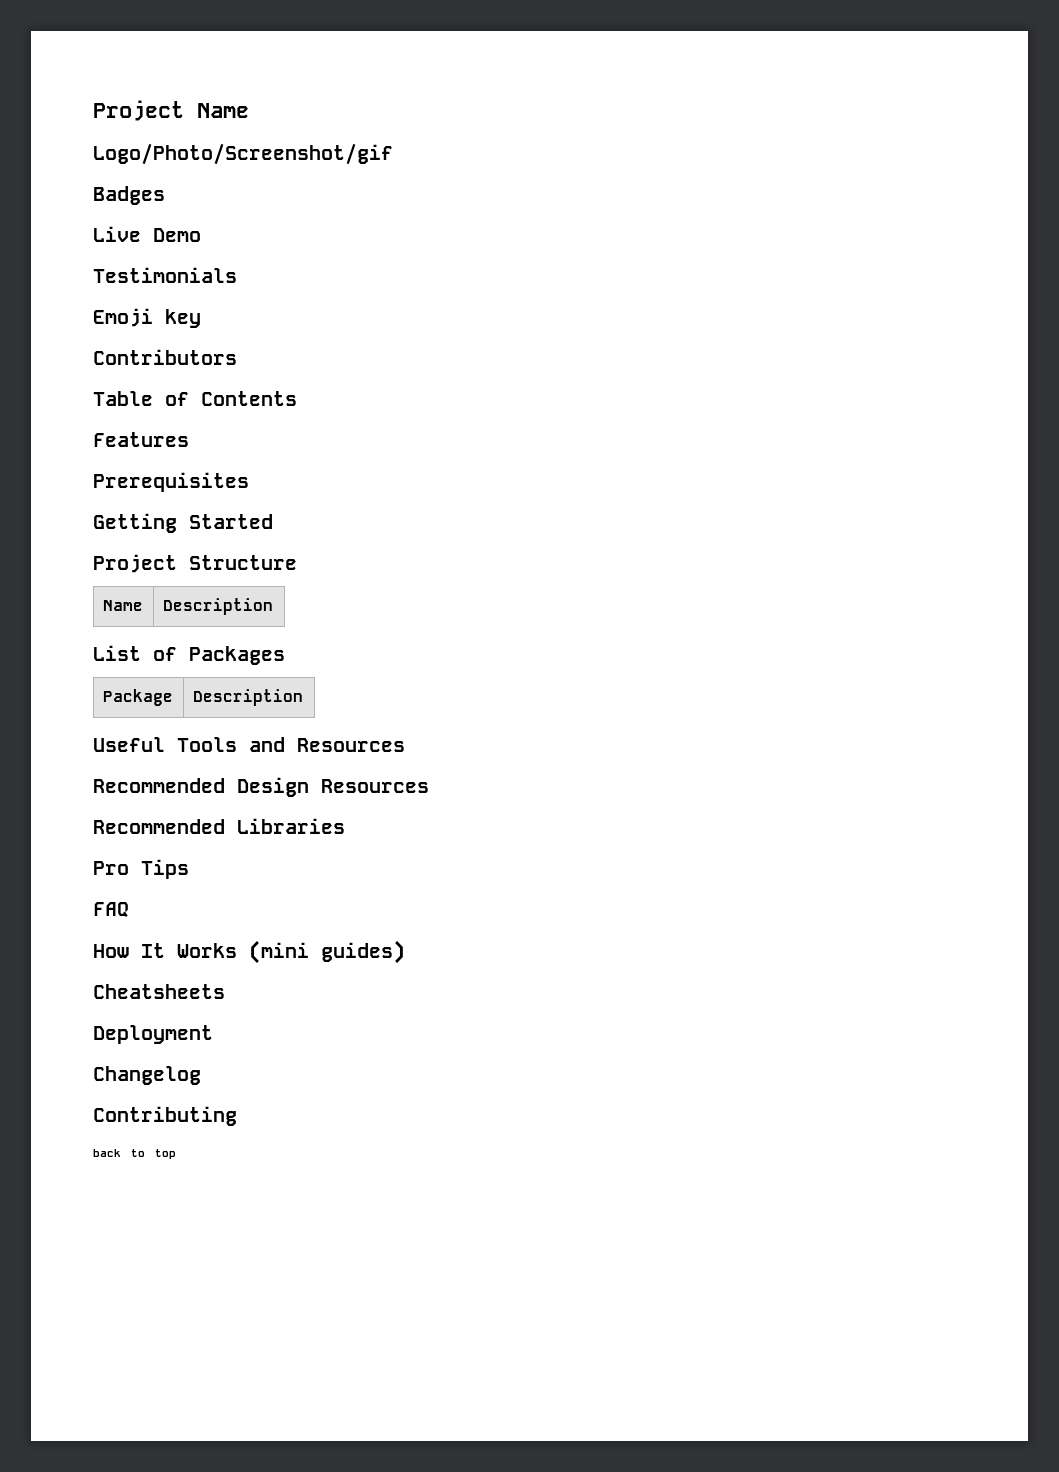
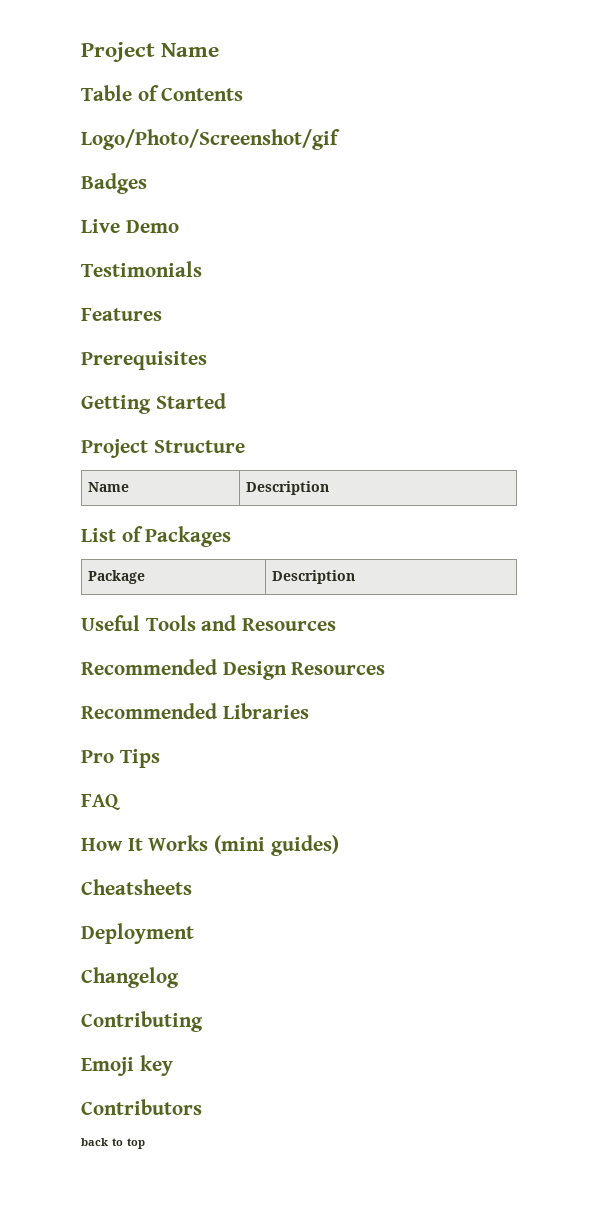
(249, 110) none -> [81,85,244,101] // Table of Contents
[93,308,201,328] [93,349,237,365] [93,391,297,406] // Emoji key // Contributors // Table of Contents -> (202, 269) none
(237, 1116) none -> [81,1055,173,1076] [81,1099,202,1115] // Emoji key // Contributors

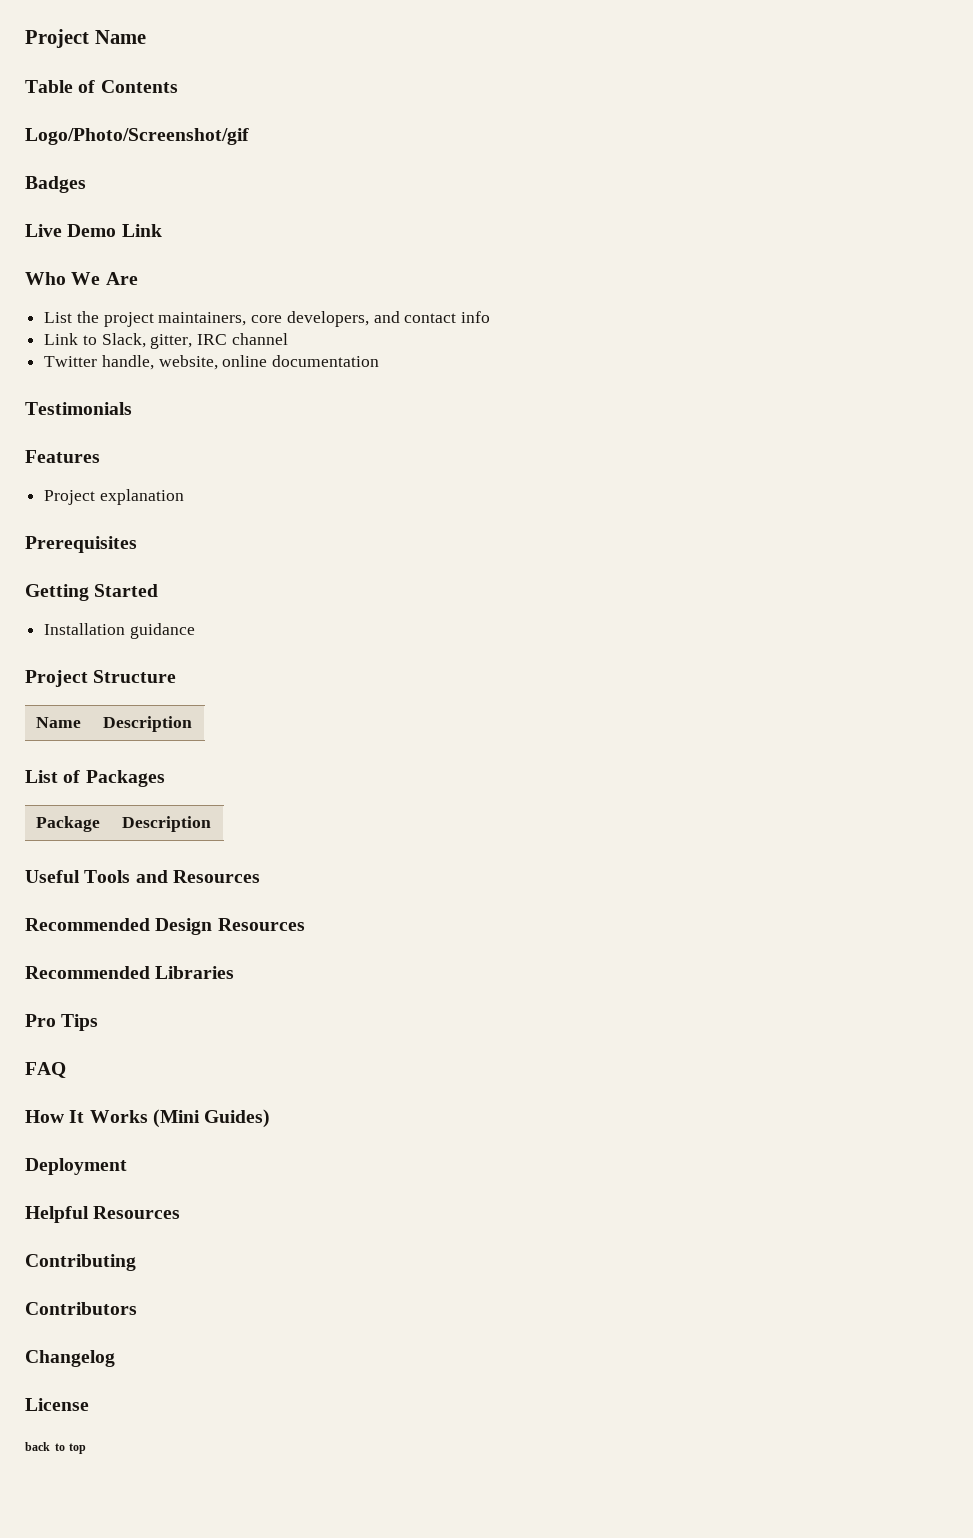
(179, 226) none -> [121,224,162,237] [25,272,138,285] [44,311,491,327] [44,333,288,349] [44,355,380,370] Link // Who We Are // List the project maintainers, core developers, and contact info // Link to Slack, gitter, IRC channel // Twitter handle, website, online documentation
(162, 314) none -> [44,489,184,505] // Project explanation
(226, 401) none -> [44,623,195,639] // Installation guidance
[214,835,339,856] [81,879,192,895] (mini guides) // Cheatsheets -> [152,1109,271,1128] (Mini Guides)
[81,967,179,988] Changelog -> [25,1206,181,1223] Helpful Resources
[81,1055,173,1076] [81,1099,202,1115] Emoji key // Contributors -> [25,1302,137,1315] [25,1350,115,1367] [25,1398,89,1411] Contributors // Changelog // License

